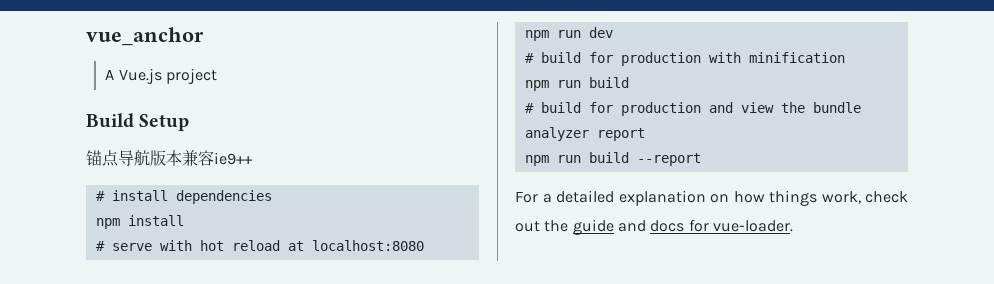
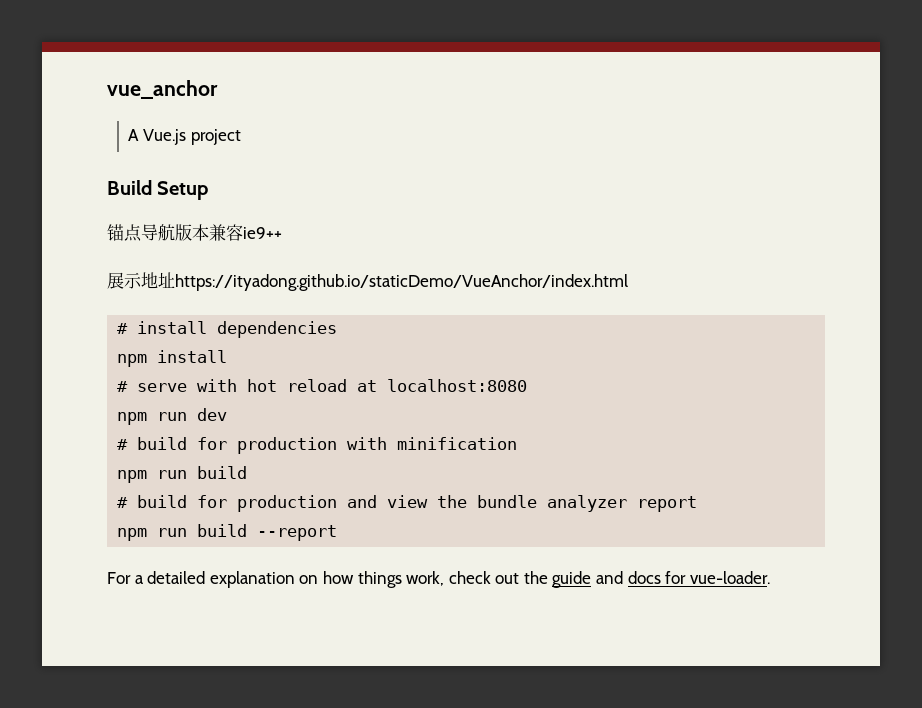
(253, 158) none -> [107,272,628,291] // 展示地址https://ityadong.github.io/staticDemo/VueAnchor/index.html

